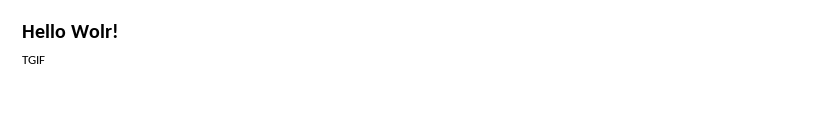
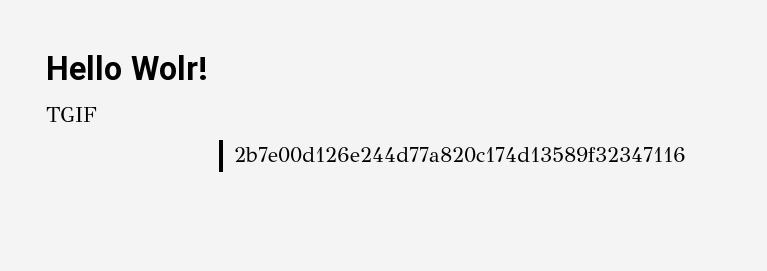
(45, 60) none -> [234,147,687,163] // 2b7e00d126e244d77a820c174d13589f32347116

